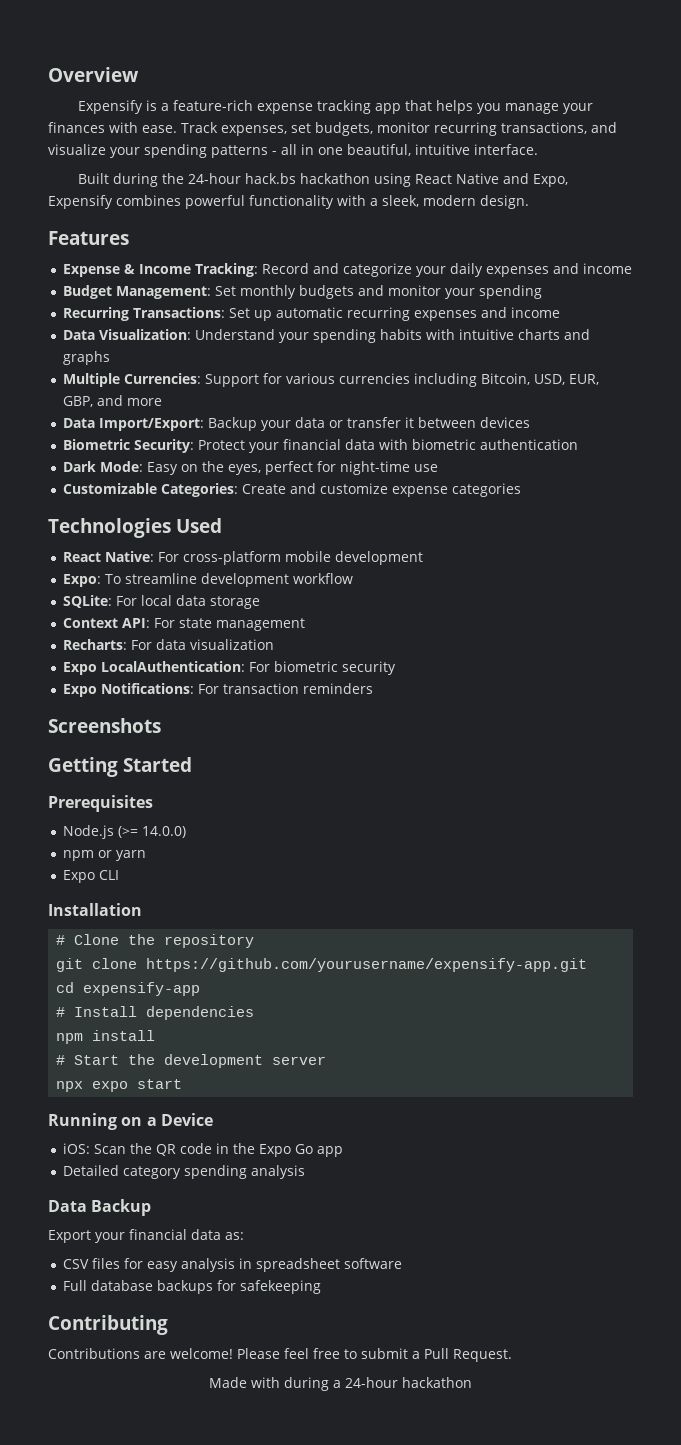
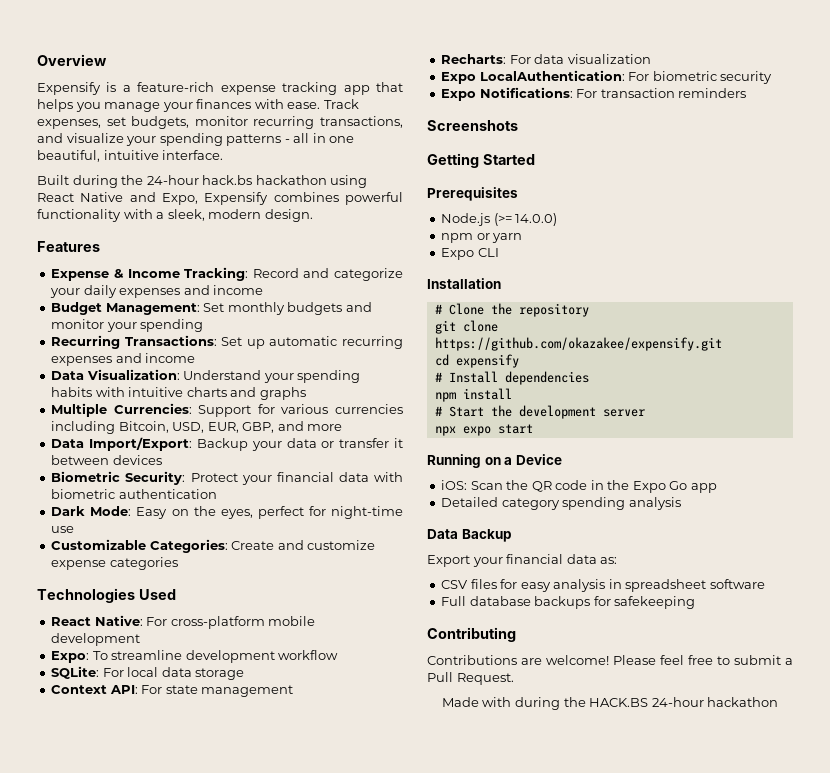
[146,958,588,972] https://github.com/yourusername/expensify-app.git -> [434,337,722,351] https://github.com/okazakee/expensify.git
[83,982,201,996] expensify-app -> [455,354,519,368] expensify
[333,1380,341,1388] a -> [563,697,649,707] the HACK.BS

